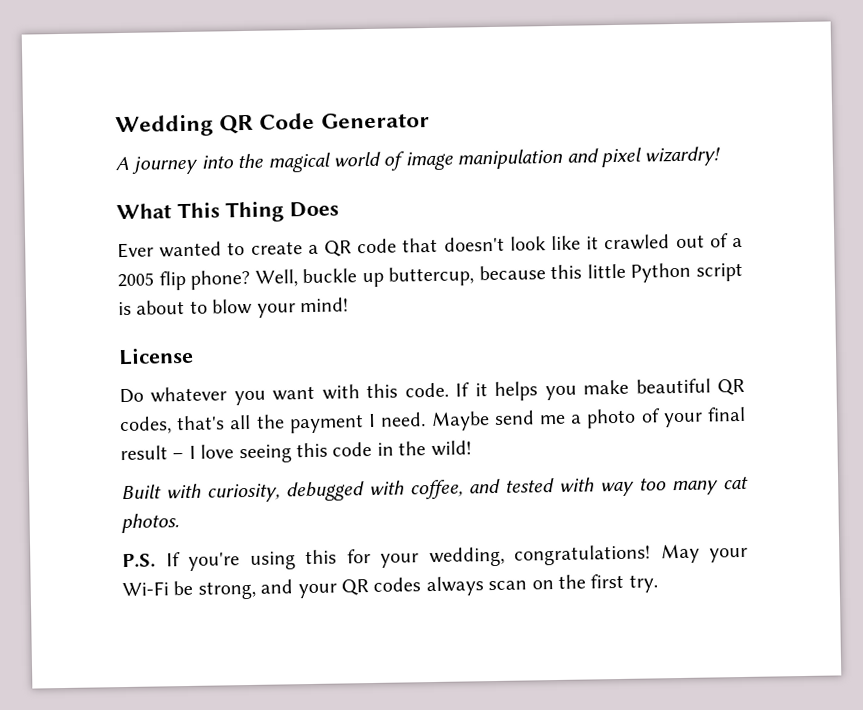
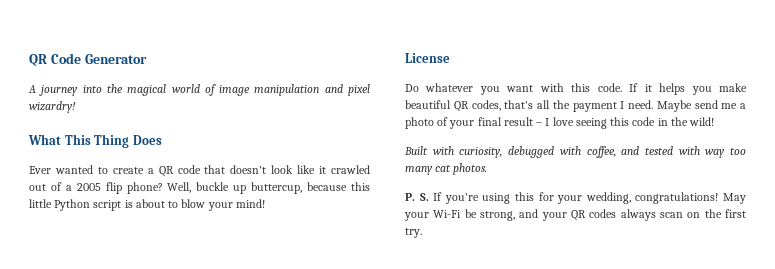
[115,114,214,138] Wedding -> (29, 60) none
[122,553,156,568] P.S. -> [405,193,429,201] P. S.

